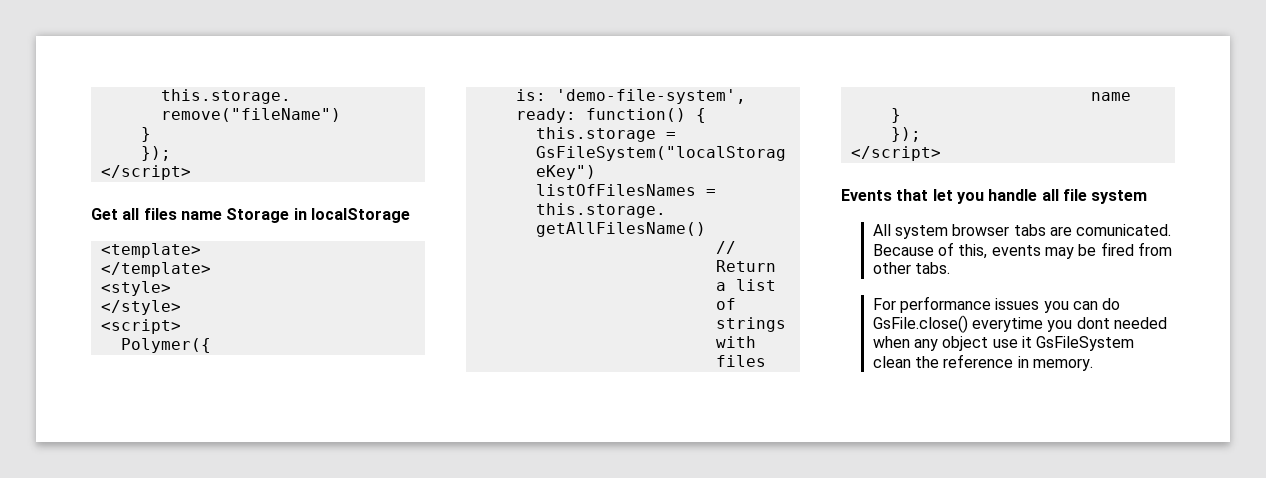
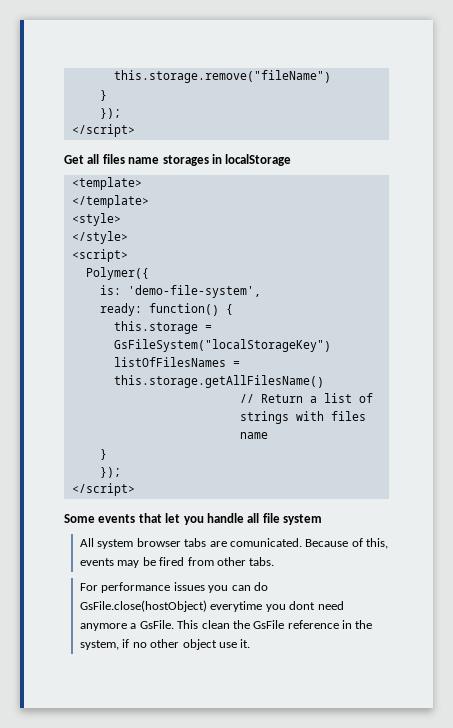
[226,208,290,223] Storage -> [162,155,209,166] storages
[841,189,892,201] Events -> [64,514,136,523] Some events
[872,315,968,333] GsFile.close() -> [80,600,208,612] GsFile.close(hostObject)
[1113,317,1167,329] [872,336,1135,351] [872,354,1093,371] needed when any object use it GsFileSystem clean the reference in memory. -> [317,601,344,610] [80,620,373,631] [80,639,251,650] need anymore a GsFile. This clean the GsFile reference in the system, if no other object use it.

